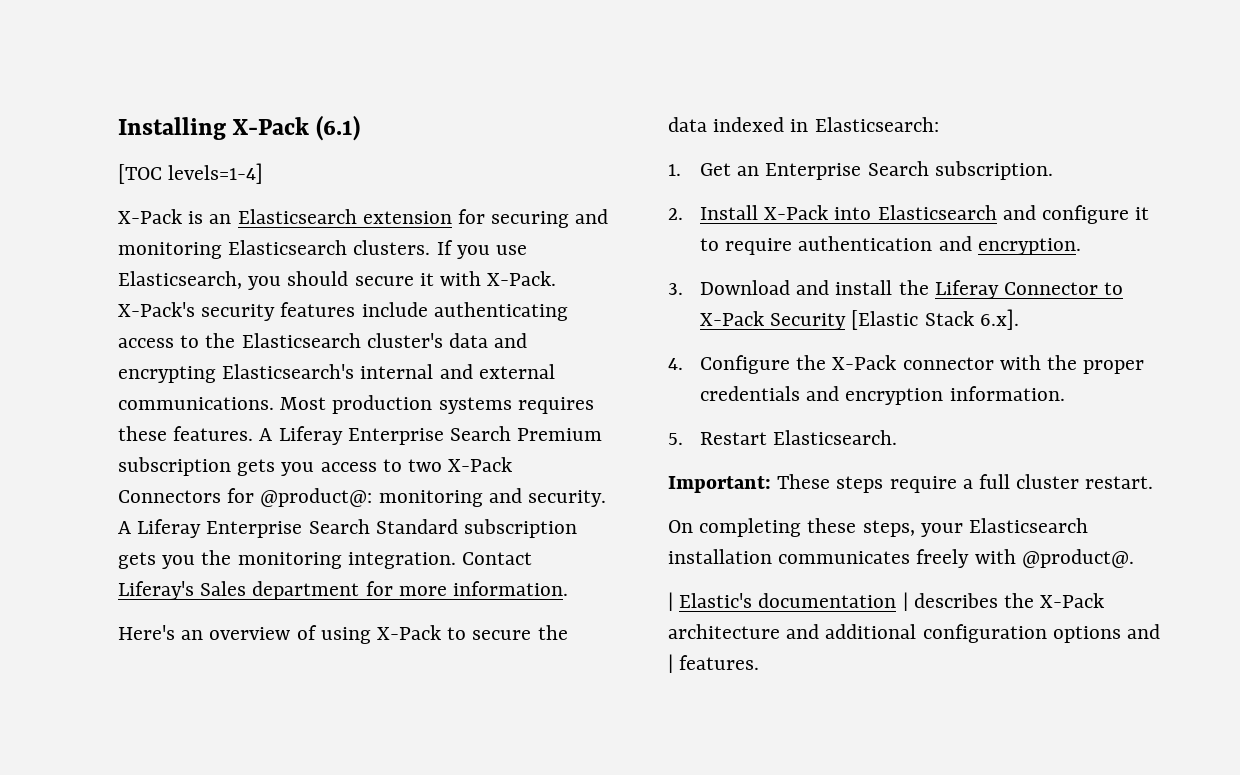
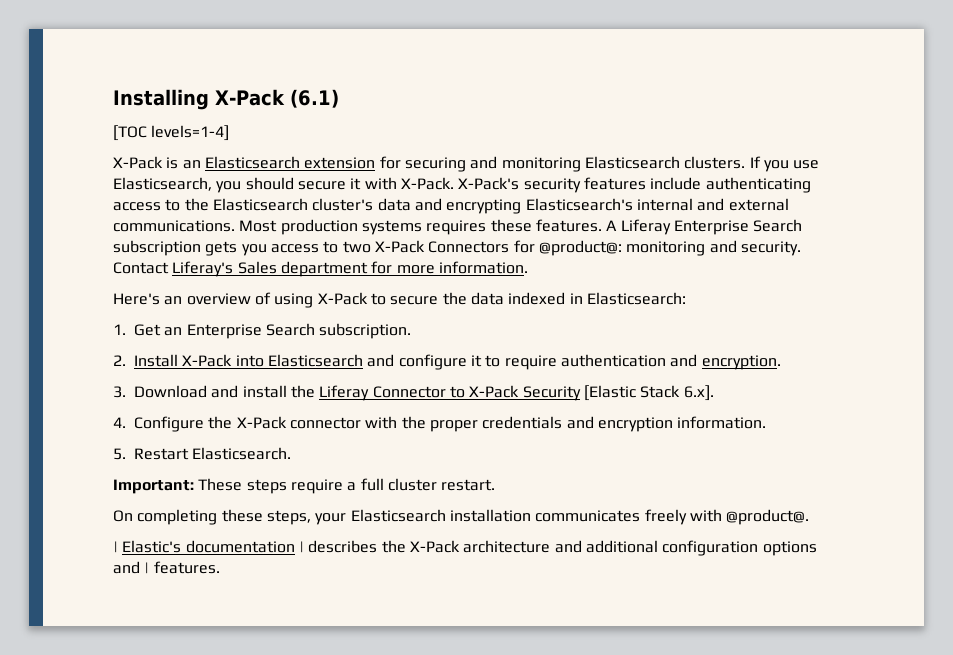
[517,428,603,441] Premium -> (803, 225) none
[118,519,578,538] [118,550,456,569] A Liferay Enterprise Search Standard subscription gets you the monitoring integration. -> (801, 248) none

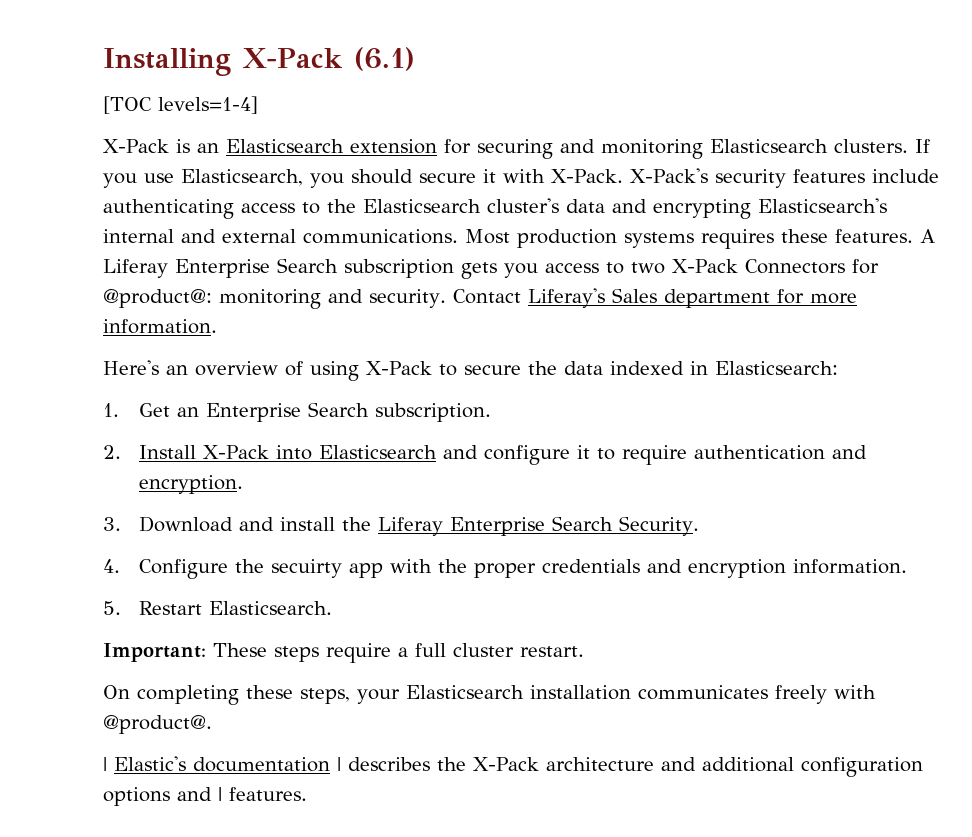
[372,385,714,401] Connector to X-Pack Security [Elastic Stack 6.x]. -> [450,516,700,536] Enterprise Search Security.
[236,416,361,429] X-Pack connector -> [271,559,384,578] secuirty app

